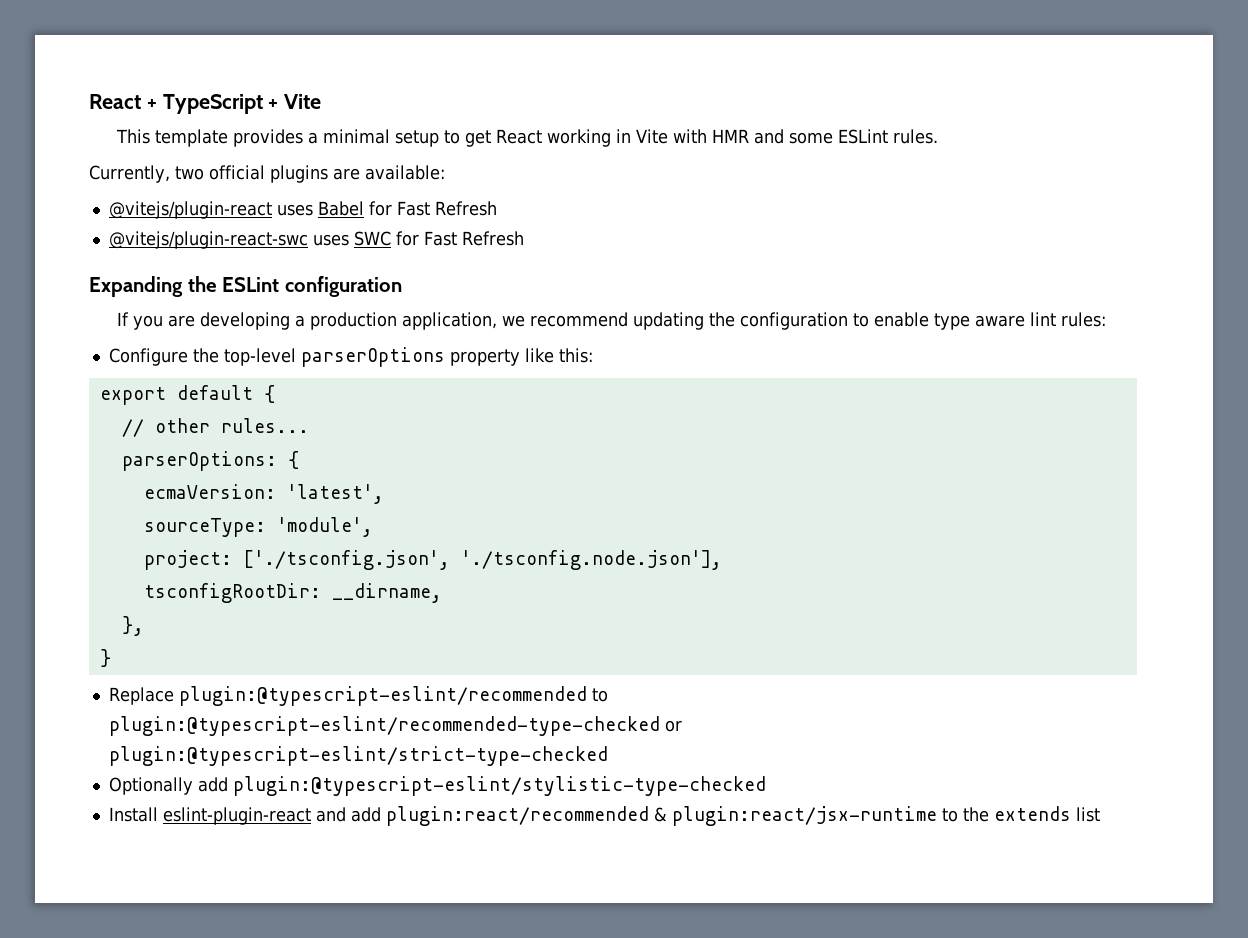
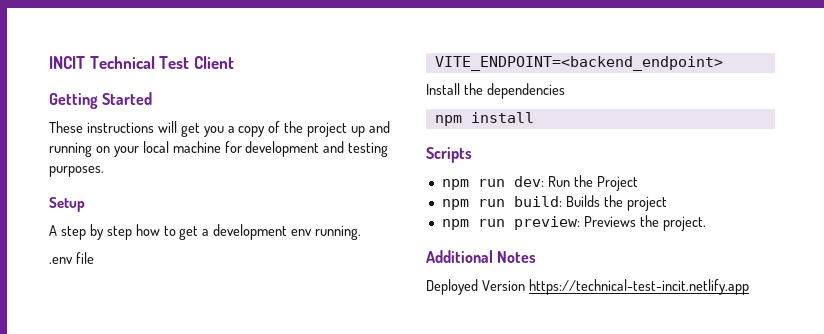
[89,94,322,114] [115,129,938,147] [89,165,445,183] [108,201,497,219] [108,231,524,249] [89,276,402,297] [116,312,1106,330] [108,347,593,367] [99,385,275,405] [121,418,309,437] [121,451,299,471] [143,484,384,504] [143,517,373,537] [143,550,722,570] [143,583,442,603] [121,616,144,636] [99,649,111,667] [108,686,608,706] [108,716,682,736] [108,746,608,766] [108,776,766,796] [108,806,1100,826] React + TypeScript + Vite // This template provides a minimal setup to get React working in Vite with HMR and some ESLint rules. // Currently, two official plugins are available: // @vitejs/plugin-react uses Babel for Fast Refresh // @vitejs/plugin-react-swc uses SWC for Fast Refresh // Expanding the ESLint configuration // If you are developing a production application, we recommend updating the configuration to enable type aware lint rules: // Configure the top-level parserOptions property like this: // export default { // // other rules... // parserOptions: { // ecmaVersion: 'latest', // sourceType: 'module', // project: ['./tsconfig.json', './tsconfig.node.json'], // tsconfigRootDir: __dirname, // }, // } // Replace plugin:@typescript-eslint/recommended to plugin:@typescript-eslint/recommended-type-checked or plugin:@typescript-eslint/strict-type-checked // Optionally add plugin:@typescript-eslint/stylistic-type-checked // Install eslint-plugin-react and add plugin:react/recommended & plugin:react/jsx-runtime to the extends list -> [49,56,234,69] [49,92,153,109] [49,121,391,137] [49,141,389,157] [49,166,104,177] [49,197,85,212] [49,224,362,240] [49,252,94,264] [434,56,723,71] [426,83,565,99] [434,112,534,126] [426,147,472,163] [441,175,638,191] [441,195,667,211] [441,215,706,231] [426,250,537,263] [426,279,749,295] INCIT Technical Test Client // Getting Started // These instructions will get you a copy of the project up and running on your local machine for development and testing purposes. // Setup // A step by step how to get a development env running. // .env file // VITE_ENDPOINT=<backend_endpoint> // Install the dependencies // npm install // Scripts // npm run dev: Run the Project // npm run build: Builds the project // npm run preview: Previews the project. // Additional Notes // Deployed Version https://technical-test-incit.netlify.app

